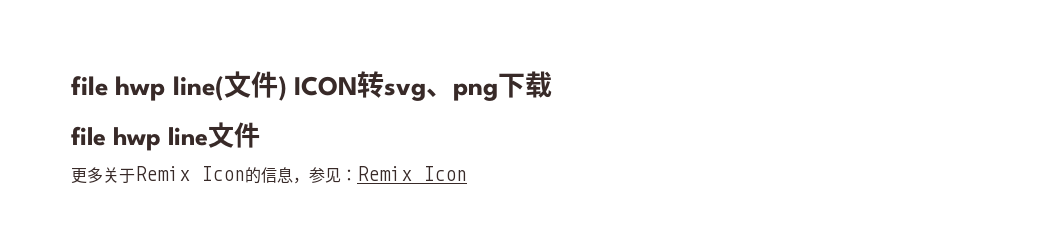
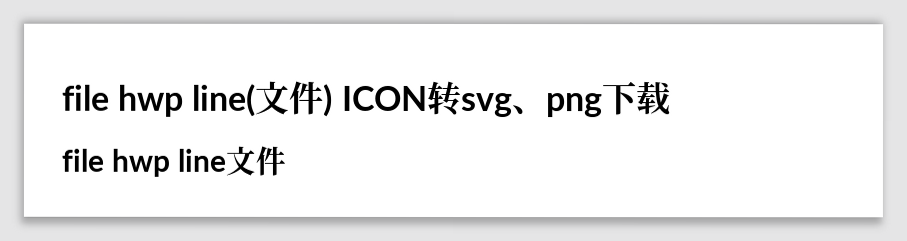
[71,166,467,184] // 更多关于Remix Icon的信息，参见：Remix Icon -> (286, 160) none

